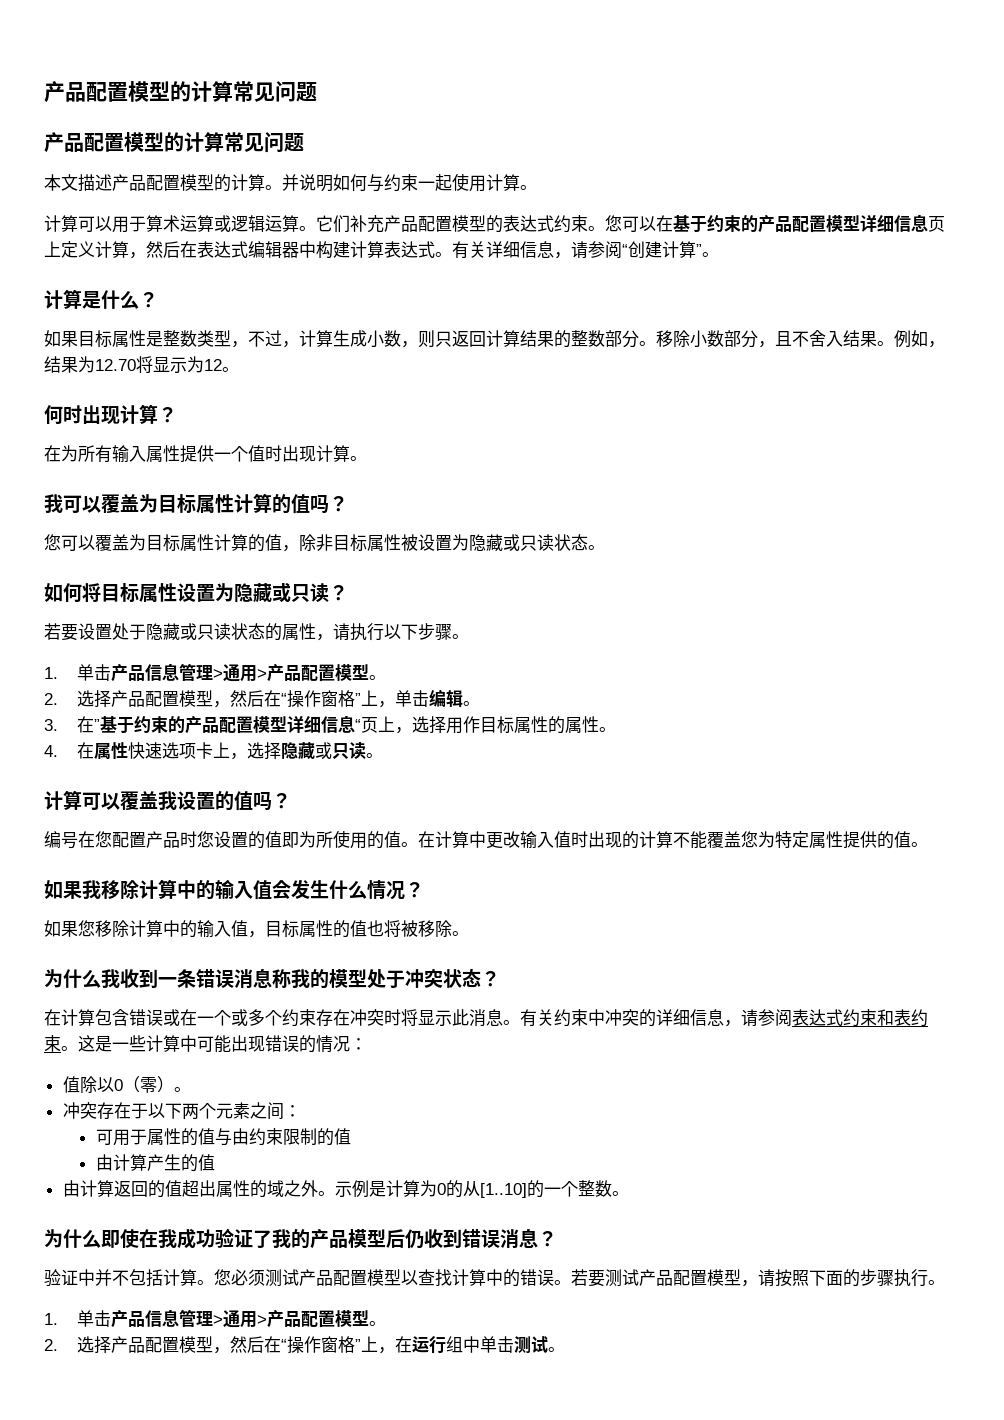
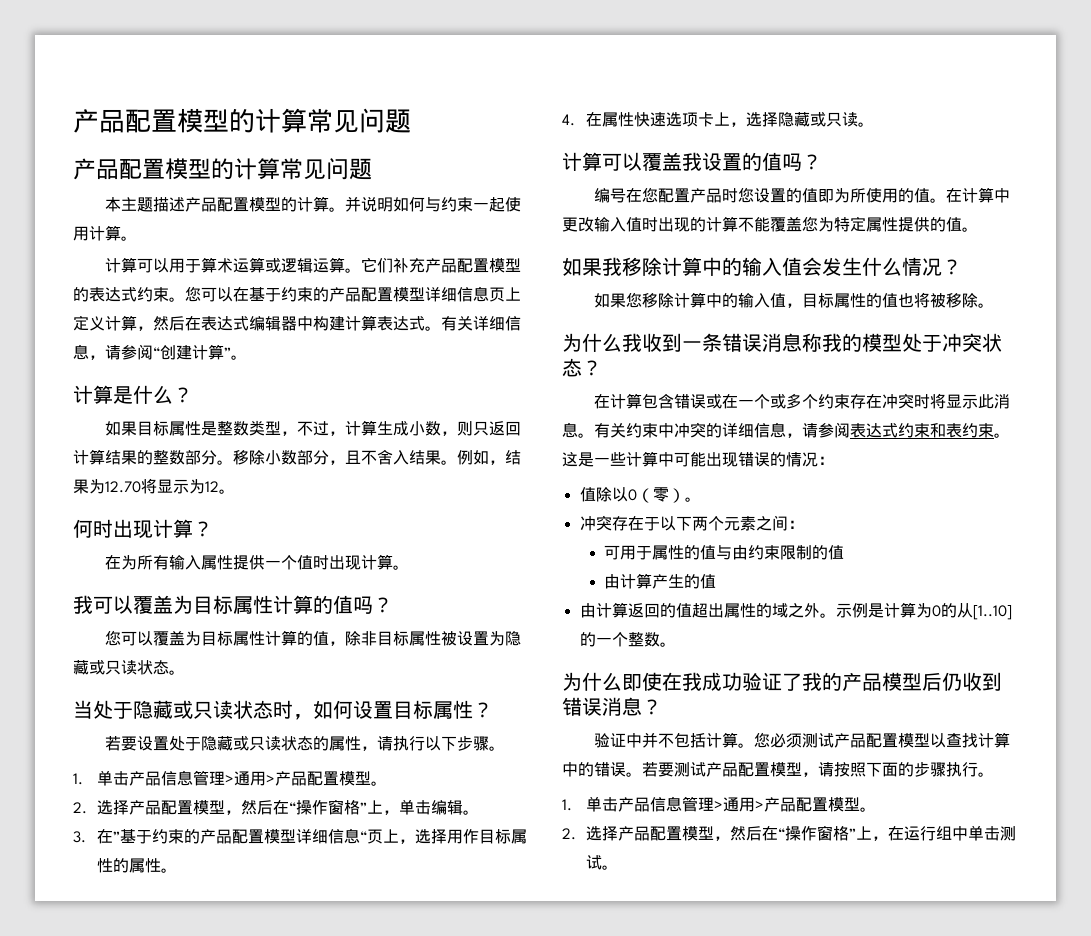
[61,174,78,191] 文 -> [121,197,154,212] 主题
[44,582,329,603] 如何将目标属性设置为隐藏或只读 -> [73,700,473,720] 当处于隐藏或只读状态时，如何设置目标属性

